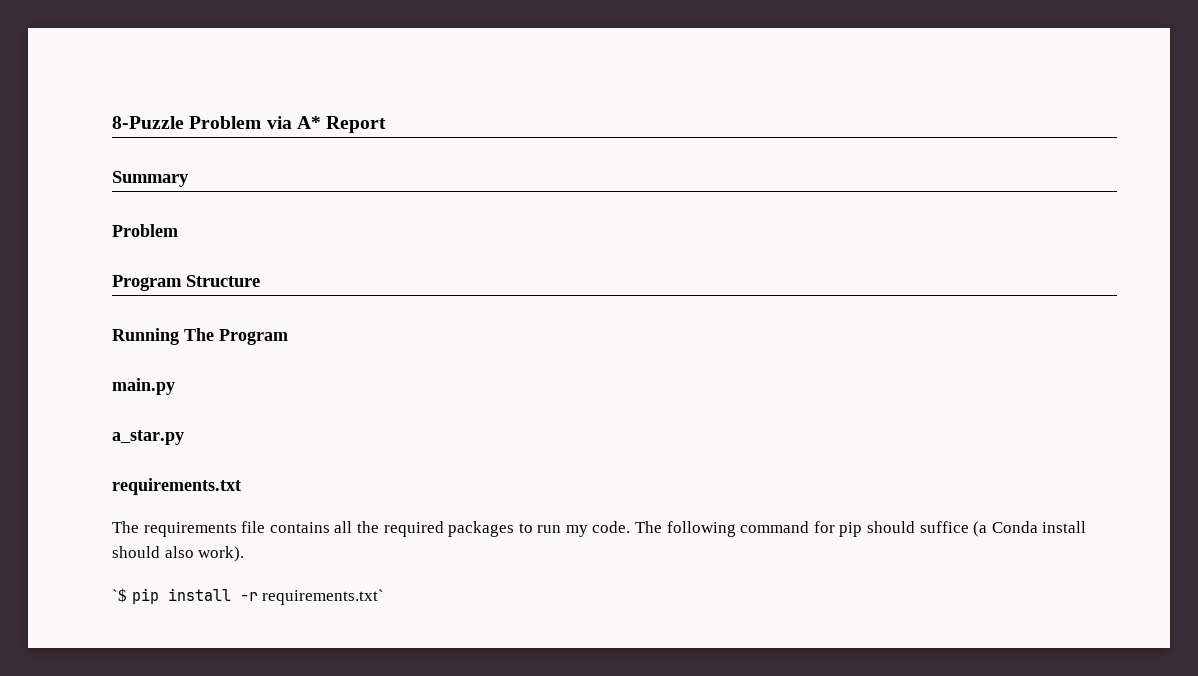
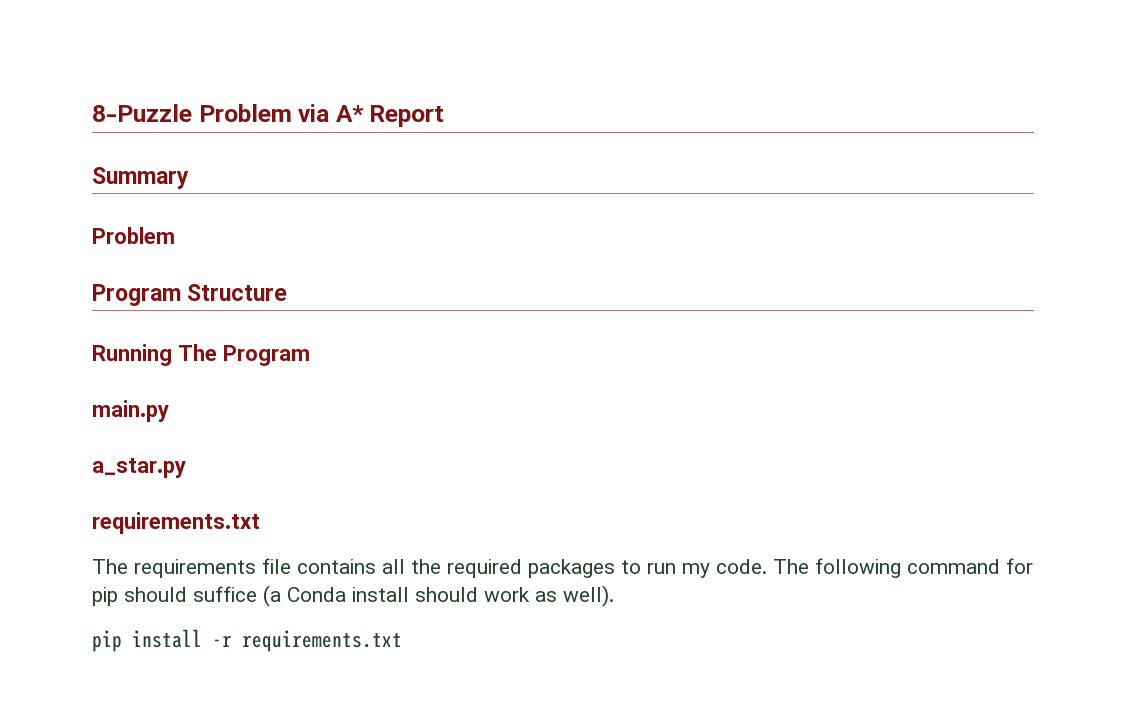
[164,546,245,562] [112,588,127,602] also work). // `$ -> [484,585,614,607] work as well). //
[262,589,385,605] requirements.txt` -> [242,630,402,652] requirements.txt

